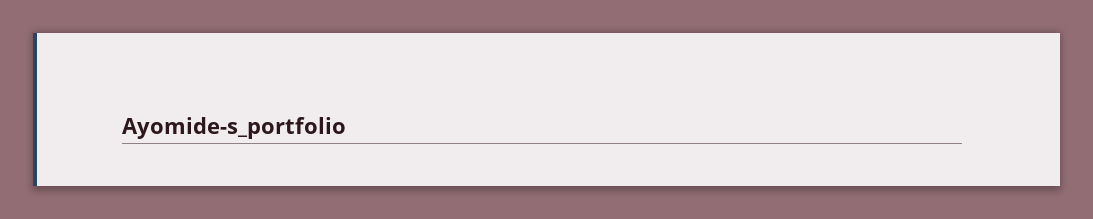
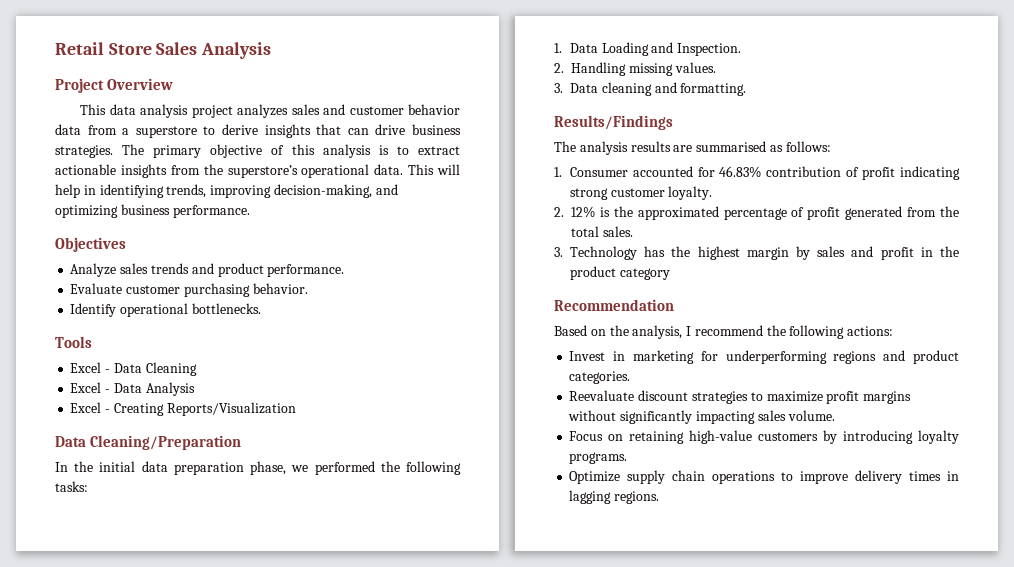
[122,117,346,139] Ayomide-s_portfolio -> [55,42,272,59] [55,78,174,93] [80,104,460,118] [55,124,462,138] [55,144,460,158] [55,164,460,178] [55,184,398,198] [55,204,250,218] [55,237,126,252] [70,263,345,277] [70,283,308,297] [70,303,261,317] [55,336,92,348] [70,362,197,376] [70,382,195,396] [70,402,296,416] [55,435,242,450] [55,461,462,475] [55,481,88,492] [554,42,742,56] [554,62,716,76] [554,82,747,96] [554,115,673,130] [554,141,831,155] [554,166,960,180] [569,186,713,200] [554,206,960,220] [571,226,633,237] [554,246,959,260] [570,266,670,280] [554,299,674,311] [554,325,894,339] [569,350,959,364] [569,371,631,384] [569,390,912,404] [568,410,835,424] [569,430,959,444] [569,452,628,464] [569,470,959,484] [569,490,660,504] Retail Store Sales Analysis // Project Overview // This data analysis project analyzes sales and customer behavior data from a superstore to derive insights that can drive business strategies. The primary objective of this analysis is to extract actionable insights from the superstore’s operational data. This will help in identifying trends, improving decision-making, and optimizing business performance. // Objectives // Analyze sales trends and product performance. // Evaluate customer purchasing behavior. // Identify operational bottlenecks. // Tools // Excel - Data Cleaning // Excel - Data Analysis // Excel - Creating Reports/Visualization // Data Cleaning/Preparation // In the initial data preparation phase, we performed the following tasks: // 1. Data Loading and Inspection. // 2. Handling missing values. // 3. Data cleaning and formatting. // Results/Findings // The analysis results are summarised as follows: // 1. Consumer accounted for 46.83% contribution of profit indicating strong customer loyalty. // 2. 12% is the approximated percentage of profit generated from the total sales. // 3. Technology has the highest margin by sales and profit in the product category // Recommendation // Based on the analysis, I recommend the following actions: // Invest in marketing for underperforming regions and product categories. // Reevaluate discount strategies to maximize profit margins without significantly impacting sales volume. // Focus on retaining high-value customers by introducing loyalty programs. // Optimize supply chain operations to improve delivery times in lagging regions.

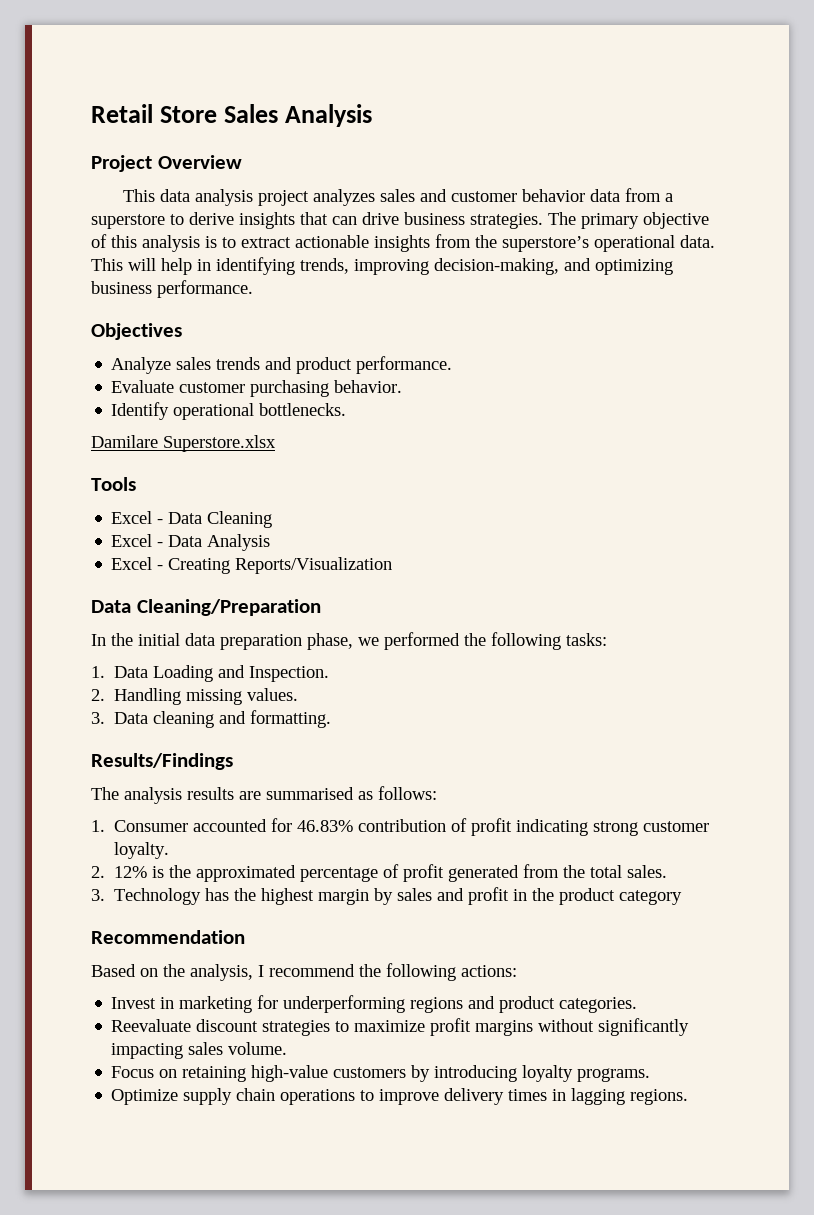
(261, 308) none -> [91,435,276,452] // Damilare Superstore.xlsx

